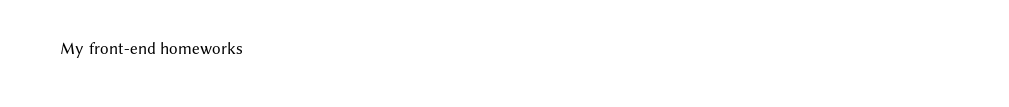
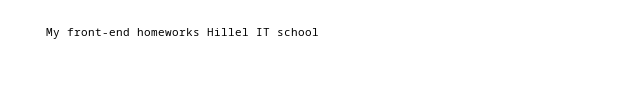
(244, 48) none -> [207,28,319,36] Hillel IT school

